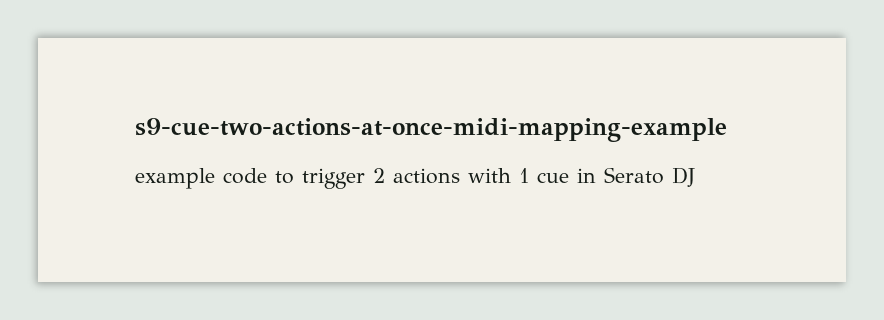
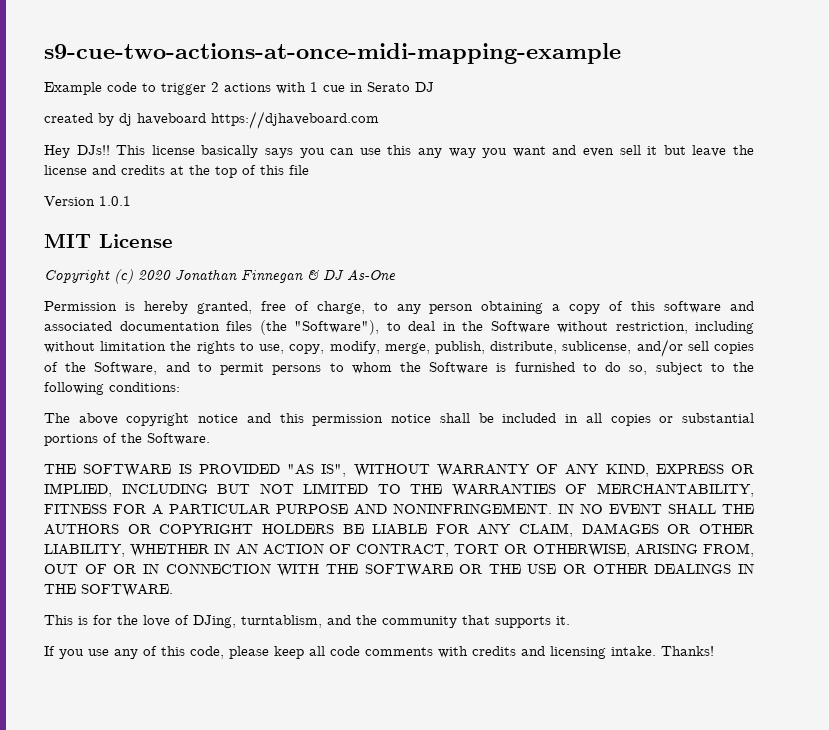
[135,168,215,189] example -> [44,82,102,95] Example
(695, 177) none -> [44,111,379,129] [44,145,755,158] [44,165,309,178] [44,196,131,206] [44,233,173,248] [44,269,396,284] [44,301,754,314] [44,320,754,335] [44,339,754,357] [44,362,754,375] [44,382,180,395] [44,413,755,426] [44,433,210,446] [44,463,754,477] [44,483,754,497] [44,503,754,515] [44,523,754,537] [44,543,754,557] [44,563,754,577] [44,584,173,597] [44,615,570,628] [44,646,714,659] // created by dj haveboard https://djhaveboard.com // Hey DJs!! This license basically says you can use this any way you want and even sell it but leave the license and credits at the top of this file // Version 1.0.1 // MIT License // Copyright (c) 2020 Jonathan Finnegan & DJ As-One // Permission is hereby granted, free of charge, to any person obtaining a copy of this software and associated documentation files (the "Software"), to deal in the Software without restriction, including without limitation the rights to use, copy, modify, merge, publish, distribute, sublicense, and/or sell copies of the Software, and to permit persons to whom the Software is furnished to do so, subject to the following conditions: // The above copyright notice and this permission notice shall be included in all copies or substantial portions of the Software. // THE SOFTWARE IS PROVIDED "AS IS", WITHOUT WARRANTY OF ANY KIND, EXPRESS OR IMPLIED, INCLUDING BUT NOT LIMITED TO THE WARRANTIES OF MERCHANTABILITY, FITNESS FOR A PARTICULAR PURPOSE AND NONINFRINGEMENT. IN NO EVENT SHALL THE AUTHORS OR COPYRIGHT HOLDERS BE LIABLE FOR ANY CLAIM, DAMAGES OR OTHER LIABILITY, WHETHER IN AN ACTION OF CONTRACT, TORT OR OTHERWISE, ARISING FROM, OUT OF OR IN CONNECTION WITH THE SOFTWARE OR THE USE OR OTHER DEALINGS IN THE SOFTWARE. // This is for the love of DJing, turntablism, and the community that supports it. // If you use any of this code, please keep all code comments with credits and licensing intake. Thanks!

